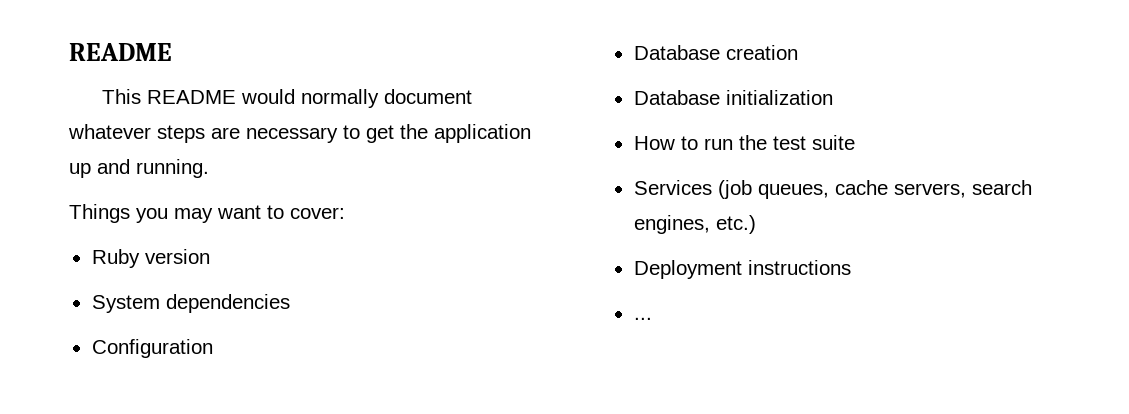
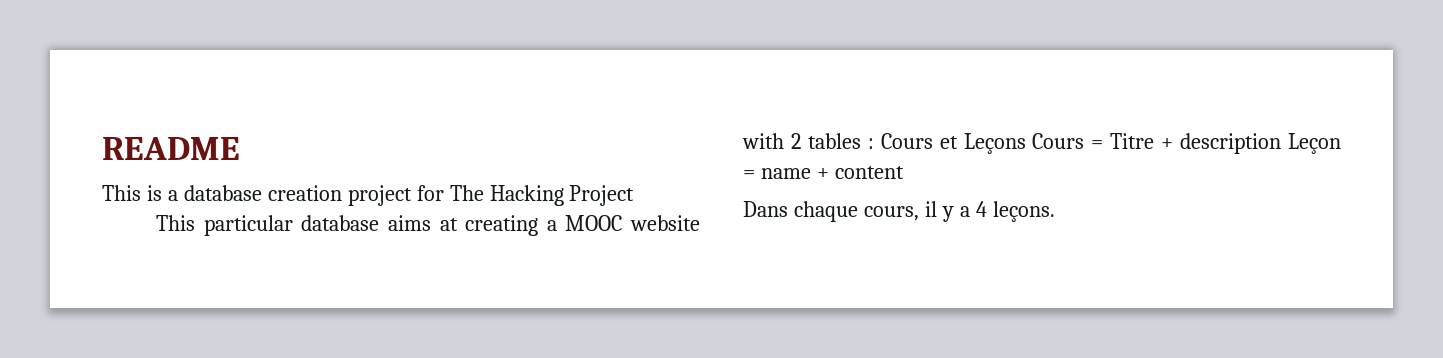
[147,89,473,108] [68,124,531,143] [69,159,209,178] [69,204,345,223] [91,249,210,268] [91,294,290,313] [91,339,213,358] [633,45,798,60] [633,90,833,105] [633,135,855,150] [633,180,1032,199] [633,215,756,234] [633,260,851,279] [633,317,652,320] README would normally document whatever steps are necessary to get the application up and running. // Things you may want to cover: // Ruby version // System dependencies // Configuration // Database creation // Database initialization // How to run the test suite // Services (job queues, cache servers, search engines, etc.) // Deployment instructions // ... -> [146,185,635,206] [156,215,700,236] [742,133,1341,154] [743,166,904,179] [743,201,1055,222] is a database creation project for The Hacking Project // This particular database aims at creating a MOOC website with 2 tables : Cours et Leçons Cours = Titre + description Leçon = name + content // Dans chaque cours, il y a 4 leçons.

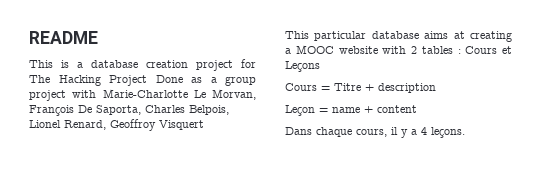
(635, 195) none -> [155,75,256,86] [29,89,256,101] [29,105,229,116] [29,119,204,131] Done as a group project with Marie-Charlotte Le Morvan, François De Saporta, Charles Belpois, Lionel Renard, Geoffroy Visquert
(1026, 143) none -> (320, 66) //
(1282, 143) none -> (436, 88) //

